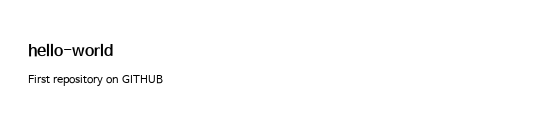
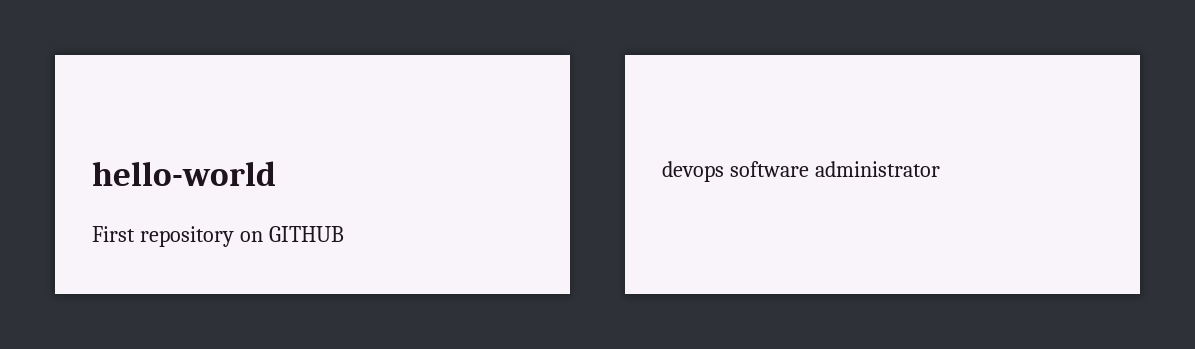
(163, 79) none -> [662,161,940,182] // devops software administrator

